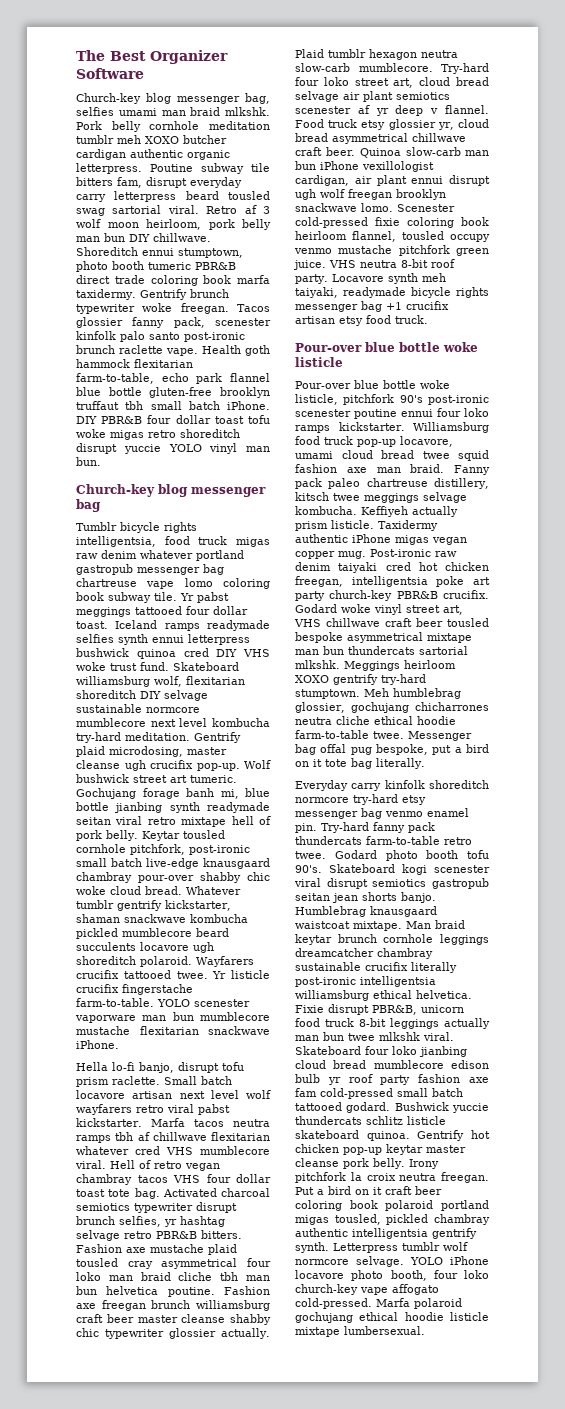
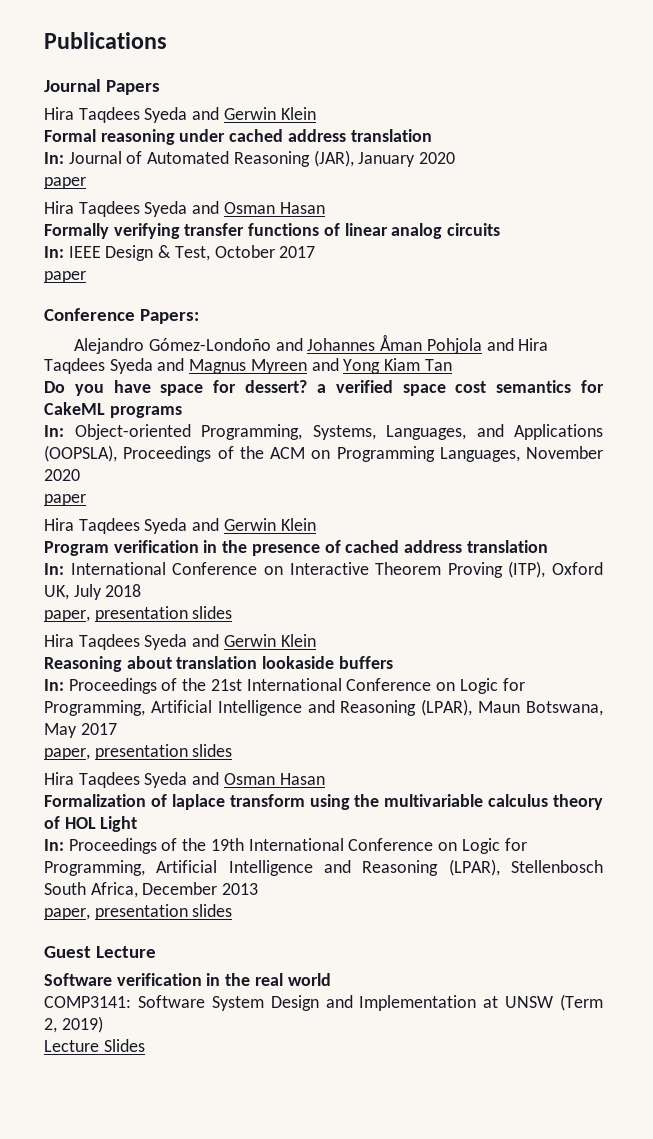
[76,50,228,64] [76,68,144,79] [76,93,270,104] [76,107,270,116] [76,121,270,132] [76,135,227,144] [76,149,230,160] [76,163,270,174] [76,177,242,188] [76,191,270,202] [76,205,270,216] [76,219,271,230] [76,233,211,242] [76,247,243,258] [76,261,236,272] [76,275,270,286] [76,289,229,300] [76,303,270,314] [76,317,271,328] [76,331,245,342] [76,345,270,356] [76,359,193,368] [76,373,270,384] [76,387,270,398] [76,401,270,410] [76,415,270,424] [76,429,240,440] [76,443,270,454] [76,457,101,466] [76,484,266,497] [76,499,101,512] [76,522,197,533] [76,536,270,547] [76,550,244,561] [76,564,224,575] [76,578,270,589] [76,592,229,603] [76,606,248,617] [76,620,270,631] [76,634,250,645] [76,648,270,659] [76,662,239,671] [76,676,245,687] [76,690,208,701] [76,704,200,713] [76,718,270,727] [76,732,241,743] [76,746,227,757] [76,760,271,771] [76,774,237,783] [76,788,270,799] [76,802,270,813] [76,816,271,827] [76,830,225,841] [76,844,250,855] [76,858,270,869] [76,872,270,883] [76,886,241,895] [76,900,231,911] [76,914,248,923] [76,928,229,939] [76,942,214,953] [76,956,254,967] [76,970,270,979] [76,984,193,995] [76,998,250,1007] [75,1012,270,1023] [76,1026,270,1035] [76,1040,119,1049] [76,1062,244,1073] [76,1076,232,1087] [76,1090,271,1099] [76,1104,230,1115] [76,1118,270,1127] [76,1132,270,1143] [76,1146,270,1155] [75,1160,220,1171] [76,1174,271,1185] [76,1188,270,1199] [76,1202,237,1213] [76,1216,225,1227] [76,1230,242,1241] [76,1244,237,1255] [76,1258,271,1269] [76,1272,270,1281] [76,1286,270,1297] [76,1300,270,1311] [76,1314,271,1325] [76,1328,271,1339] [295,49,458,60] [295,63,489,74] [295,77,489,88] [295,91,450,102] [295,105,489,116] [295,119,489,130] [295,133,466,144] [295,147,489,158] [295,161,434,172] [295,175,490,186] [295,189,446,200] [295,203,455,212] [295,217,489,228] [295,231,490,242] [294,245,489,256] [293,259,455,270] [295,273,446,284] [295,287,489,298] [295,301,449,312] [295,315,428,326] [295,342,478,352] [295,357,343,367] [295,380,450,389] [295,394,489,405] [295,408,489,419] [295,422,489,433] [295,436,453,447] [295,450,489,461] [295,464,490,475] [295,478,490,489] [295,492,467,503] [295,506,458,517] [295,520,438,531] [295,534,467,545] [295,549,457,559] [295,562,489,573] [295,576,490,587] [295,590,489,601] [295,604,463,615] [294,618,489,627] [295,632,472,643] [295,646,468,655] [295,660,456,671] [295,674,426,685] [295,688,461,699] [295,702,489,713] [295,716,456,725] [295,730,472,741] [295,744,489,755] [295,758,425,769] [295,780,489,791] [295,794,426,805] [295,808,469,819] [295,822,435,833] [295,836,472,845] [295,850,489,861] [295,864,490,875] [294,878,489,889] [295,892,436,903] [295,906,437,917] [295,920,465,931] [295,934,489,945] [295,948,433,959] [295,962,457,973] [295,976,436,987] [295,990,472,1001] [295,1004,464,1015] [295,1018,490,1029] [295,1032,454,1041] [295,1046,467,1057] [295,1060,489,1069] [295,1074,489,1085] [295,1088,463,1099] [295,1102,489,1113] [295,1116,446,1125] [295,1130,490,1141] [295,1144,466,1155] [295,1158,439,1169] [295,1172,489,1183] [295,1186,442,1195] [295,1200,489,1211] [295,1214,490,1225] [295,1228,477,1239] [295,1242,468,1253] [295,1256,489,1267] [295,1270,489,1281] [295,1284,439,1295] [295,1298,462,1309] [295,1312,489,1323] [295,1326,425,1337] The Best Organizer Software // Church-key blog messenger bag, selfies umami man braid mlkshk. Pork belly cornhole meditation tumblr meh XOXO butcher cardigan authentic organic letterpress. Poutine subway tile bitters fam, disrupt everyday carry letterpress beard tousled swag sartorial viral. Retro af 3 wolf moon heirloom, pork belly man bun DIY chillwave. Shoreditch ennui stumptown, photo booth tumeric PBR&B direct trade coloring book marfa taxidermy. Gentrify brunch typewriter woke freegan. Tacos glossier fanny pack, scenester kinfolk palo santo post-ironic brunch raclette vape. Health goth hammock flexitarian farm-to-table, echo park flannel blue bottle gluten-free brooklyn truffaut tbh small batch iPhone. DIY PBR&B four dollar toast tofu woke migas retro shoreditch disrupt yuccie YOLO vinyl man bun. // Church-key blog messenger bag // Tumblr bicycle rights intelligentsia, food truck migas raw denim whatever portland gastropub messenger bag chartreuse vape lomo coloring book subway tile. Yr pabst meggings tattooed four dollar toast. Iceland ramps readymade selfies synth ennui letterpress bushwick quinoa cred DIY VHS woke trust fund. Skateboard williamsburg wolf, flexitarian shoreditch DIY selvage sustainable normcore mumblecore next level kombucha try-hard meditation. Gentrify plaid microdosing, master cleanse ugh crucifix pop-up. Wolf bushwick street art tumeric. Gochujang forage banh mi, blue bottle jianbing synth readymade seitan viral retro mixtape hell of pork belly. Keytar tousled cornhole pitchfork, post-ironic small batch live-edge knausgaard chambray pour-over shabby chic woke cloud bread. Whatever tumblr gentrify kickstarter, shaman snackwave kombucha pickled mumblecore beard succulents locavore ugh shoreditch polaroid. Wayfarers crucifix tattooed twee. Yr listicle crucifix fingerstache farm-to-table. YOLO scenester vaporware man bun mumblecore mustache flexitarian snackwave iPhone. // Hella lo-fi banjo, disrupt tofu prism raclette. Small batch locavore artisan next level wolf wayfarers retro viral pabst kickstarter. Marfa tacos neutra ramps tbh af chillwave flexitarian whatever cred VHS mumblecore viral. Hell of retro vegan chambray tacos VHS four dollar toast tote bag. Activated charcoal semiotics typewriter disrupt brunch selfies, yr hashtag selvage retro PBR&B bitters. Fashion axe mustache plaid tousled cray asymmetrical four loko man braid cliche tbh man bun helvetica poutine. Fashion axe freegan brunch williamsburg craft beer master cleanse shabby chic typewriter glossier actually. Plaid tumblr hexagon neutra slow-carb mumblecore. Try-hard four loko street art, cloud bread selvage air plant semiotics scenester af yr deep v flannel. Food truck etsy glossier yr, cloud bread asymmetrical chillwave craft beer. Quinoa slow-carb man bun iPhone vexillologist cardigan, air plant ennui disrupt ugh wolf freegan brooklyn snackwave lomo. Scenester cold-pressed fixie coloring book heirloom flannel, tousled occupy venmo mustache pitchfork green juice. VHS neutra 8-bit roof party. Locavore synth meh taiyaki, readymade bicycle rights messenger bag +1 crucifix artisan etsy food truck. // Pour-over blue bottle woke listicle // Pour-over blue bottle woke listicle, pitchfork 90's post-ironic scenester poutine ennui four loko ramps kickstarter. Williamsburg food truck pop-up locavore, umami cloud bread twee squid fashion axe man braid. Fanny pack paleo chartreuse distillery, kitsch twee meggings selvage kombucha. Keffiyeh actually prism listicle. Taxidermy authentic iPhone migas vegan copper mug. Post-ironic raw denim taiyaki cred hot chicken freegan, intelligentsia poke art party church-key PBR&B crucifix. Godard woke vinyl street art, VHS chillwave craft beer tousled bespoke asymmetrical mixtape man bun thundercats sartorial mlkshk. Meggings heirloom XOXO gentrify try-hard stumptown. Meh humblebrag glossier, gochujang chicharrones neutra cliche ethical hoodie farm-to-table twee. Messenger bag offal pug bespoke, put a bird on it tote bag literally. // Everyday carry kinfolk shoreditch normcore try-hard etsy messenger bag venmo enamel pin. Try-hard fanny pack thundercats farm-to-table retro twee. Godard photo booth tofu 90's. Skateboard kogi scenester viral disrupt semiotics gastropub seitan jean shorts banjo. Humblebrag knausgaard waistcoat mixtape. Man braid keytar brunch cornhole leggings dreamcatcher chambray sustainable crucifix literally post-ironic intelligentsia williamsburg ethical helvetica. Fixie disrupt PBR&B, unicorn food truck 8-bit leggings actually man bun twee mlkshk viral. Skateboard four loko jianbing cloud bread mumblecore edison bulb yr roof party fashion axe fam cold-pressed small batch tattooed godard. Bushwick yuccie thundercats schlitz listicle skateboard quinoa. Gentrify hot chicken pop-up keytar master cleanse pork belly. Irony pitchfork la croix neutra freegan. Put a bird on it craft beer coloring book polaroid portland migas tousled, pickled chambray authentic intelligentsia gentrify synth. Letterpress tumblr wolf normcore selvage. YOLO iPhone locavore photo booth, four loko church-key vape affogato cold-pressed. Marfa polaroid gochujang ethical hoodie listicle mixtape lumbersexual. -> [44,32,167,49] [44,79,161,95] [44,107,316,123] [44,129,432,145] [44,150,456,167] [44,177,86,189] [44,201,325,217] [44,223,501,239] [44,245,316,261] [44,271,86,283] [44,308,200,324] [74,334,549,354] [44,358,452,374] [44,380,604,396] [44,402,182,418] [44,424,603,440] [44,445,603,462] [44,469,80,481] [44,494,86,506] [44,518,316,534] [44,540,548,556] [44,561,603,578] [44,584,142,600] [44,606,233,622] [44,634,316,650] [44,656,393,672] [44,678,525,694] [44,699,604,716] [44,723,117,738] [44,744,233,760] [44,772,325,788] [44,794,603,810] [44,816,138,832] [44,838,527,854] [44,859,603,876] [44,882,259,898] [44,904,233,920] [44,946,157,958] [44,973,331,986] [44,994,603,1011] [44,1016,103,1033] [44,1039,145,1052] Publications // Journal Papers // Hira Taqdees Syeda and Gerwin Klein // Formal reasoning under cached address translation // In: Journal of Automated Reasoning (JAR), January 2020 // paper // Hira Taqdees Syeda and Osman Hasan // Formally verifying transfer functions of linear analog circuits // In: IEEE Design & Test, October 2017 // paper // Conference Papers: // Alejandro Gómez-Londoño and Johannes Åman Pohjola and Hira Taqdees Syeda and Magnus Myreen and Yong Kiam Tan // Do you have space for dessert? a verified space cost semantics for CakeML programs // In: Object-oriented Programming, Systems, Languages, and Applications (OOPSLA), Proceedings of the ACM on Programming Languages, November 2020 // paper // Hira Taqdees Syeda and Gerwin Klein // Program verification in the presence of cached address translation // In: International Conference on Interactive Theorem Proving (ITP), Oxford UK, July 2018 // paper, presentation slides // Hira Taqdees Syeda and Gerwin Klein // Reasoning about translation lookaside buffers // In: Proceedings of the 21st International Conference on Logic for Programming, Artificial Intelligence and Reasoning (LPAR), Maun Botswana, May 2017 // paper, presentation slides // Hira Taqdees Syeda and Osman Hasan // Formalization of laplace transform using the multivariable calculus theory of HOL Light // In: Proceedings of the 19th International Conference on Logic for Programming, Artificial Intelligence and Reasoning (LPAR), Stellenbosch South Africa, December 2013 // paper, presentation slides // Guest Lecture // Software verification in the real world // COMP3141: Software System Design and Implementation at UNSW (Term 2, 2019) // Lecture Slides

